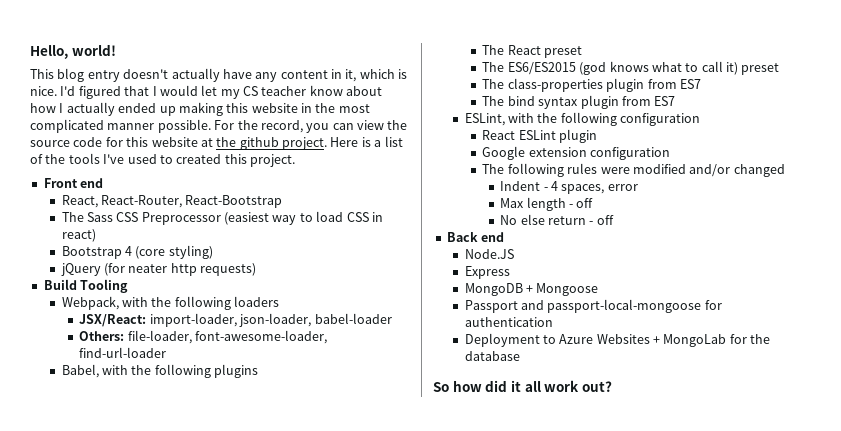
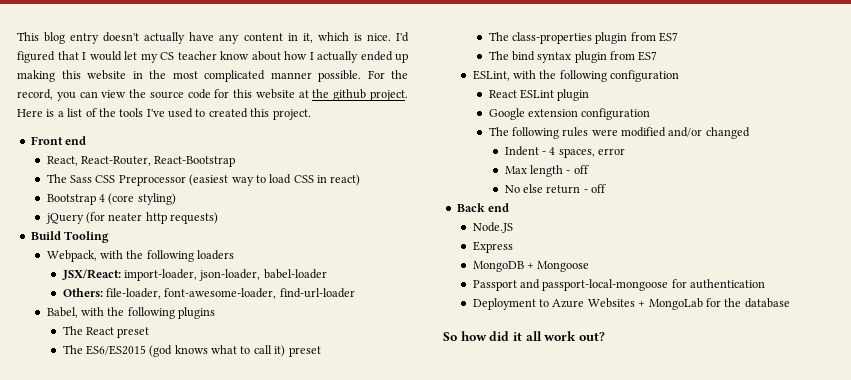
[30,44,116,59] Hello, world! // -> (17, 36) none

